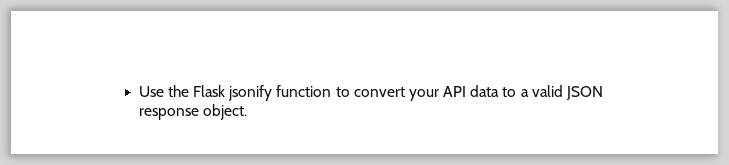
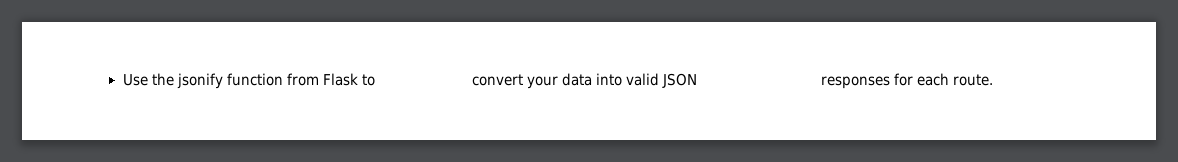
[192,85,225,97] Flask -> (174, 79) none
(332, 91) none -> [287,73,359,86] from Flask
[443,85,603,100] [138,104,247,120] API data to a valid JSON response object. -> [561,73,993,89] data into valid JSON responses for each route.

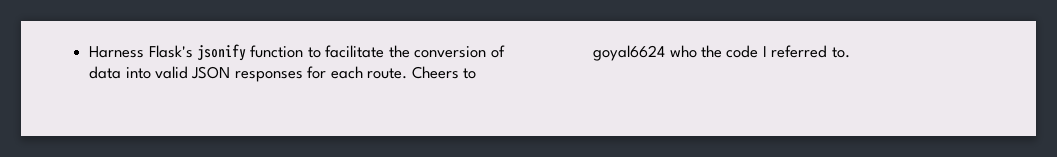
[122,73,558,89] Use the jsonify function from Flask to convert your -> [89,44,505,61] Harness Flask's jsonify function to facilitate the conversion of
(993, 80) none -> [411,66,477,79] [593,45,850,61] Cheers to goyal6624 who the code I referred to.

